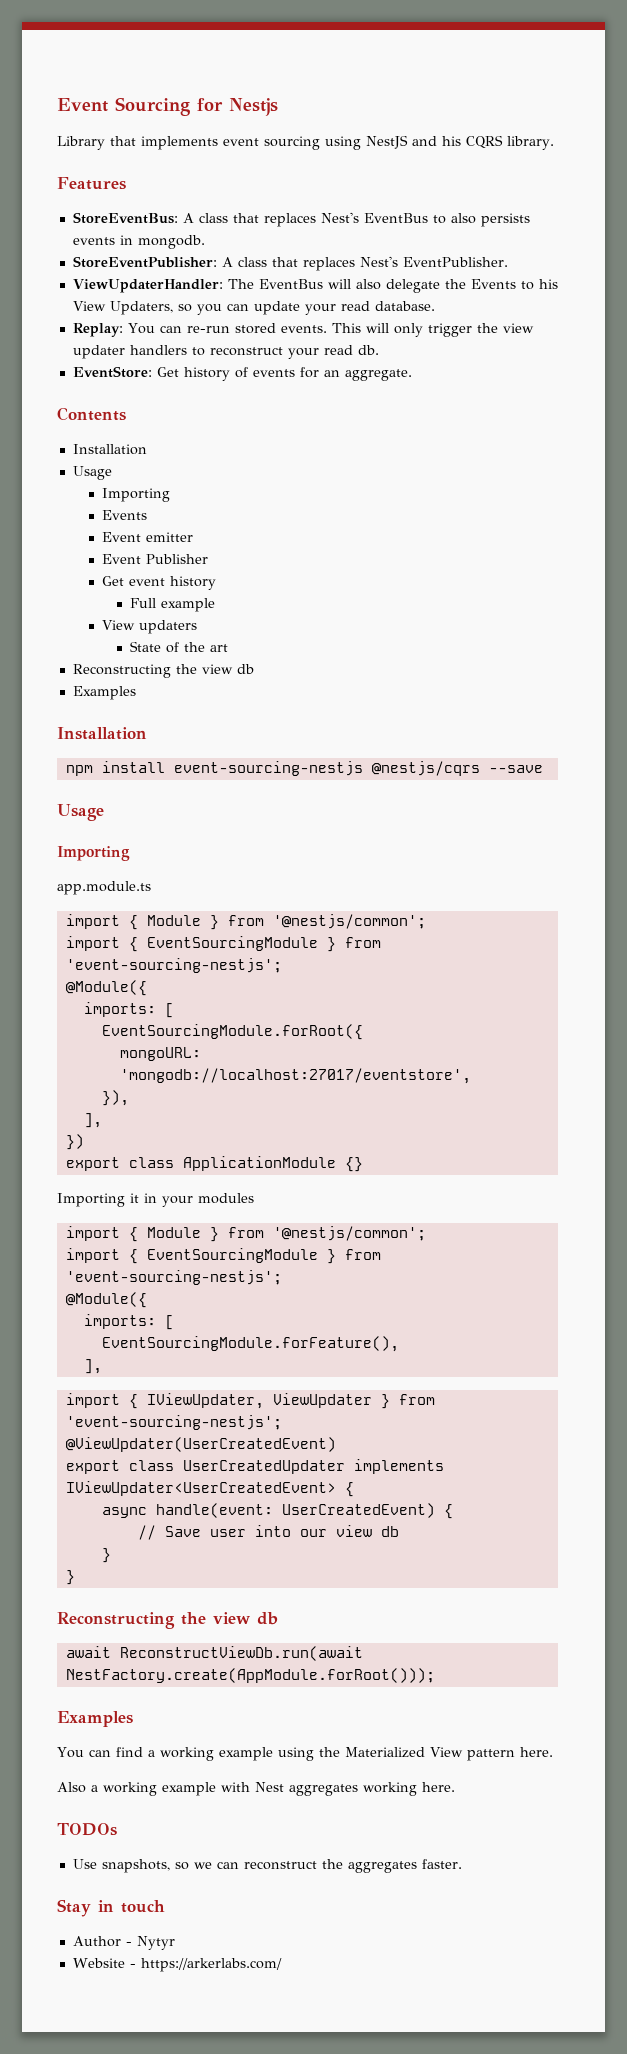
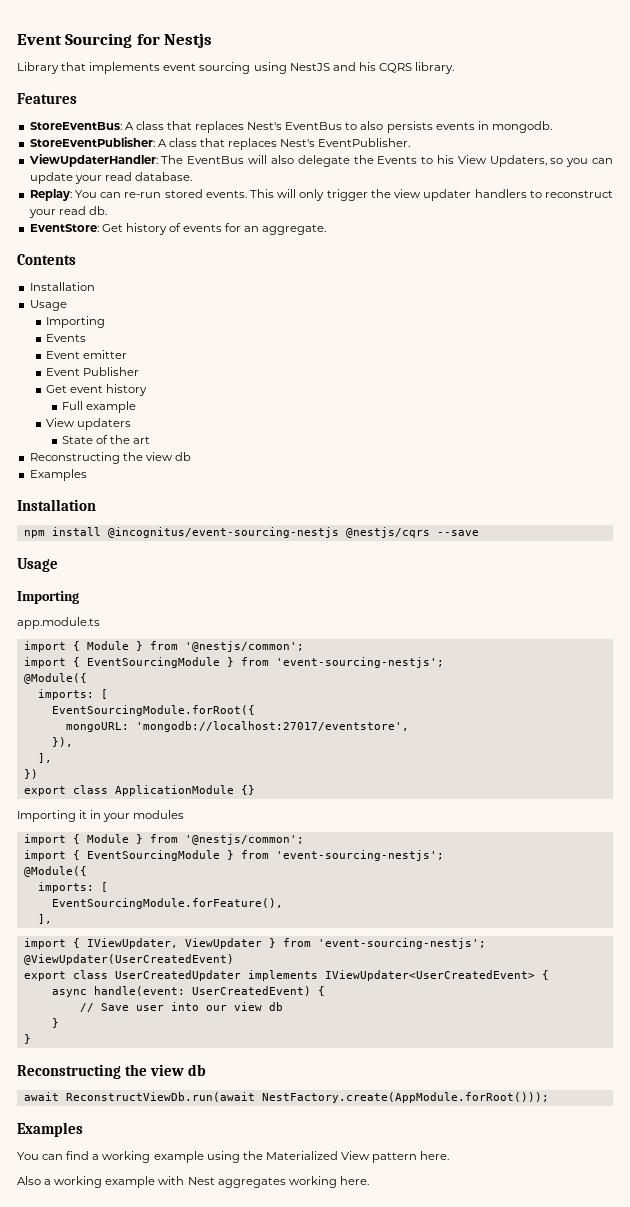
[173,761,363,776] event-sourcing-nestjs -> [107,527,339,538] @incognitus/event-sourcing-nestjs
[57,1823,117,1836] [72,1859,462,1873] [57,1899,165,1917] [72,1936,175,1950] [72,1958,282,1972] // TODOs // Use snapshots, so we can reconstruct the aggregates faster. // Stay in touch // Author - Nytyr // Website - https://arkerlabs.com/ -> (369, 1180) none

